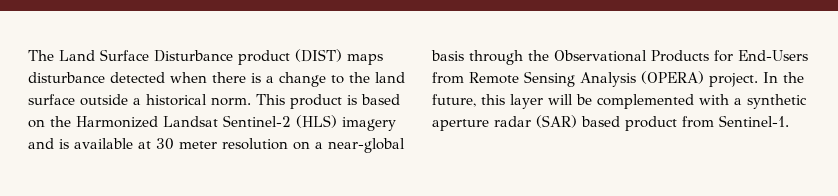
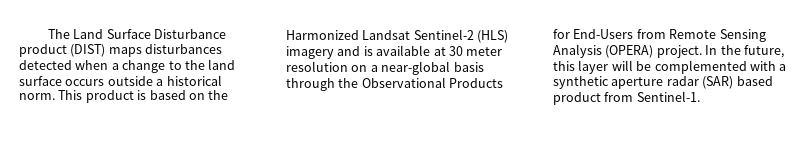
[28,72,105,83] disturbance -> [145,44,223,54] disturbances
[212,72,261,83] there is -> (109, 65) none
(75, 99) none -> [65,79,105,86] occurs

